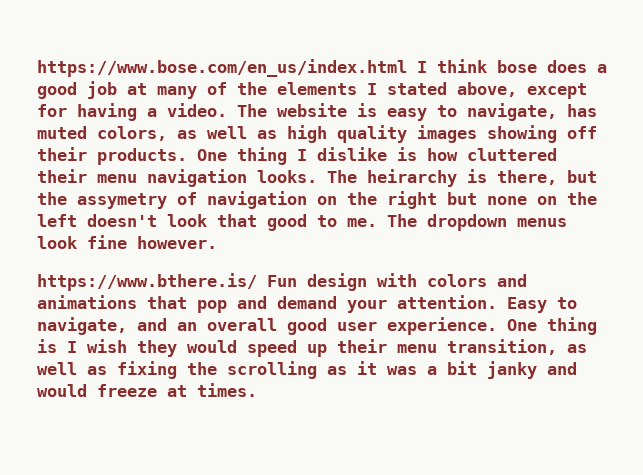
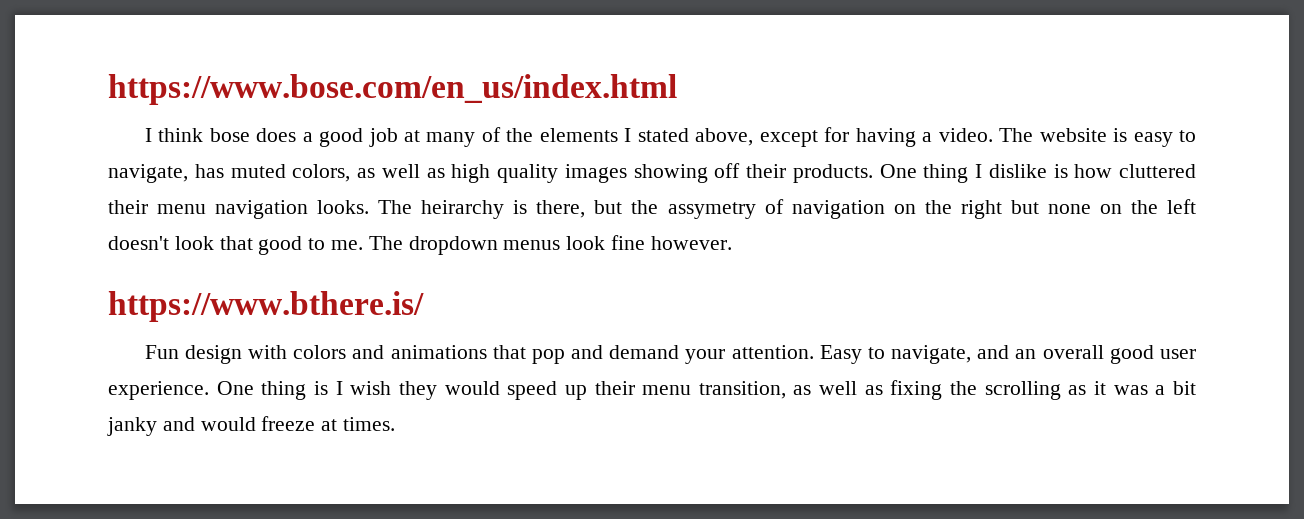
(407, 68) none -> (677, 89) //
(257, 282) none -> (424, 306) //

